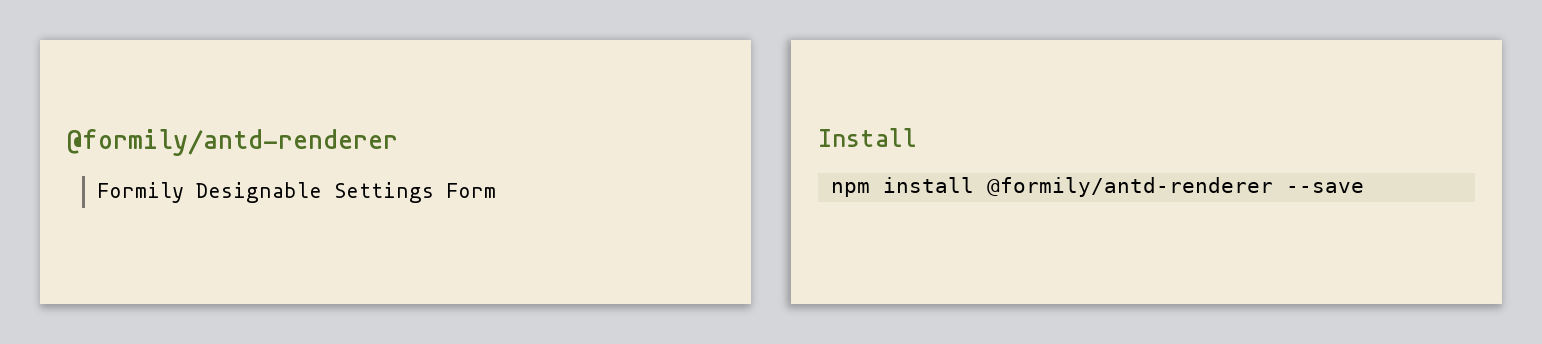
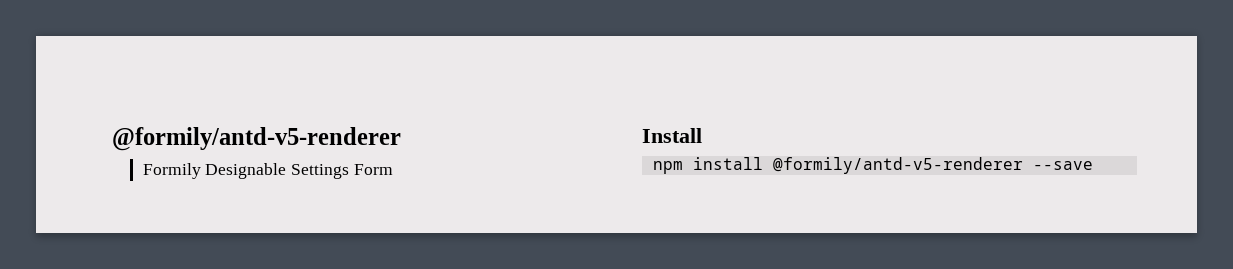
[67,129,398,156] @formily/antd-renderer -> [112,127,401,151] @formily/antd-v5-renderer
[986,177,1273,197] @formily/antd-renderer -> [772,157,1023,174] @formily/antd-v5-renderer

